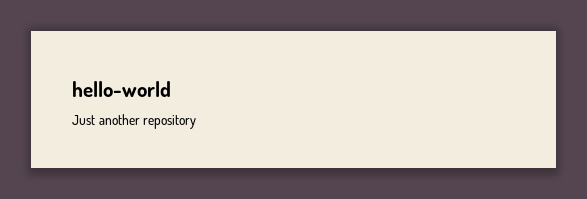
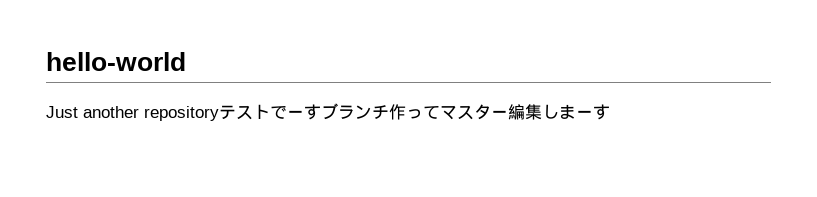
(197, 122) none -> [219,103,610,120] テストでーすブランチ作ってマスター編集しまーす

